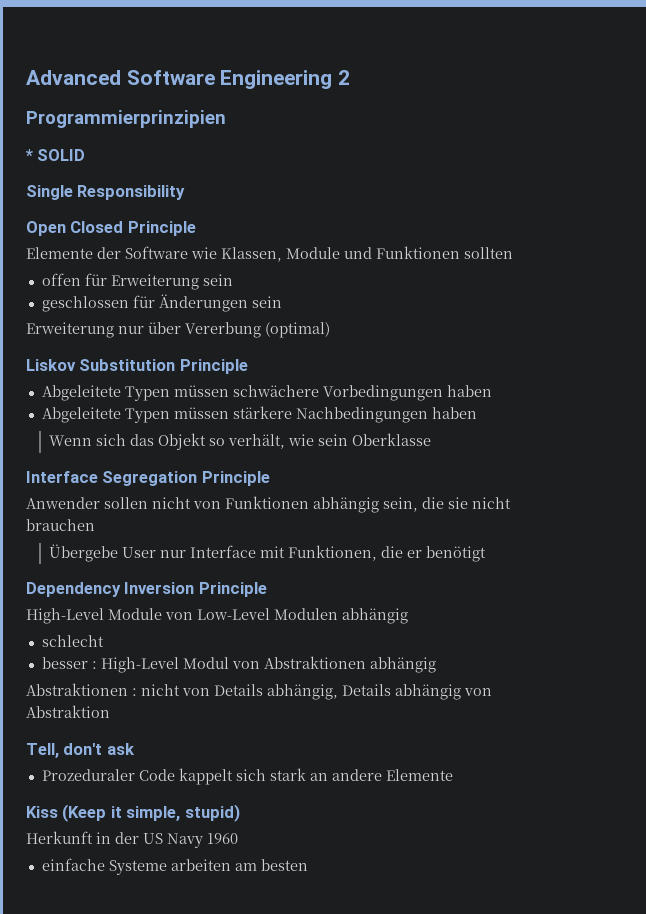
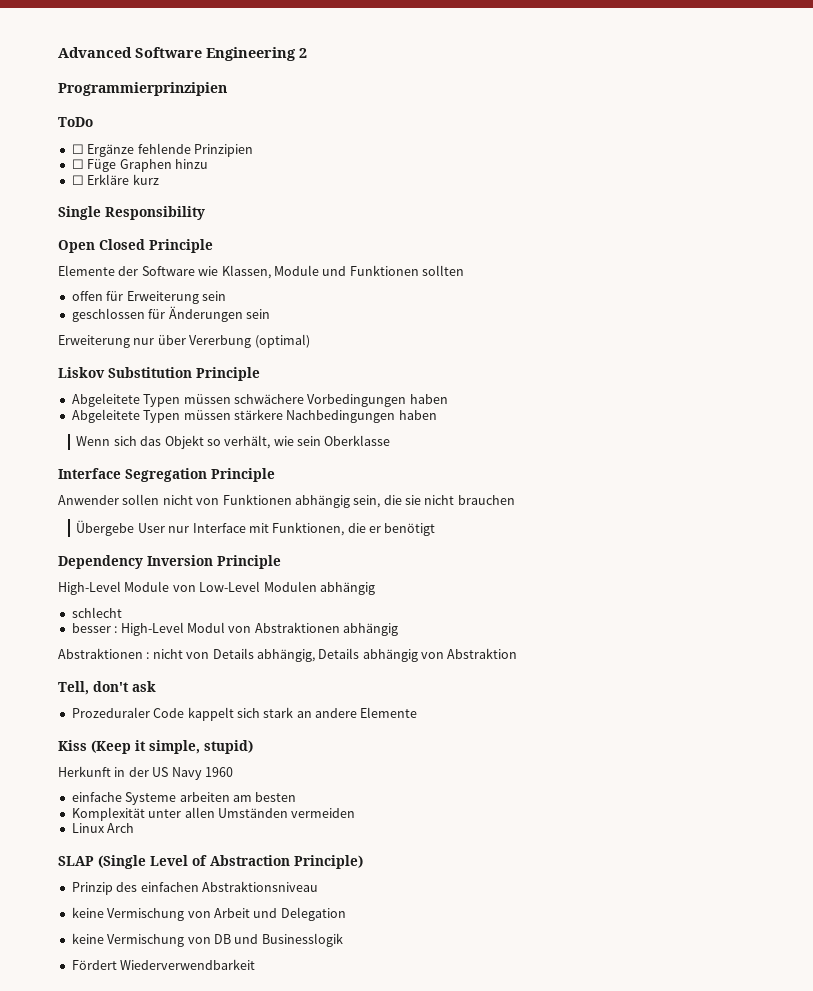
[25,149,86,161] * SOLID -> [58,117,93,127] [71,143,253,157] [71,159,208,172] [71,174,159,185] ToDo // ☐ Ergänze fehlende Prinzipien // ☐ Füge Graphen hinzu // ☐ Erkläre kurz
(308, 865) none -> [71,807,356,821] [71,823,135,833] [58,855,363,869] [71,881,318,895] [71,907,346,921] [71,933,343,947] [71,959,256,970] // Komplexität unter allen Umständen vermeiden // Linux Arch // SLAP (Single Level of Abstraction Principle) // Prinzip des einfachen Abstraktionsniveau // keine Vermischung von Arbeit und Delegation // keine Vermischung von DB und Businesslogik // Fördert Wiederverwendbarkeit

